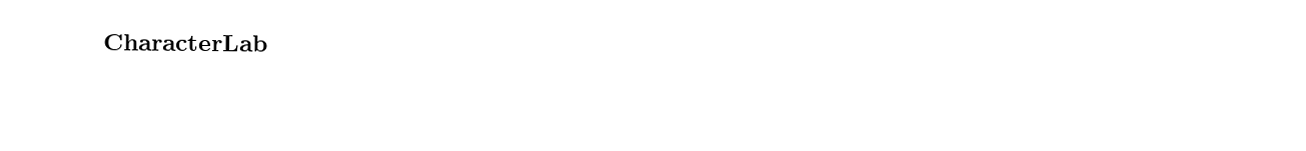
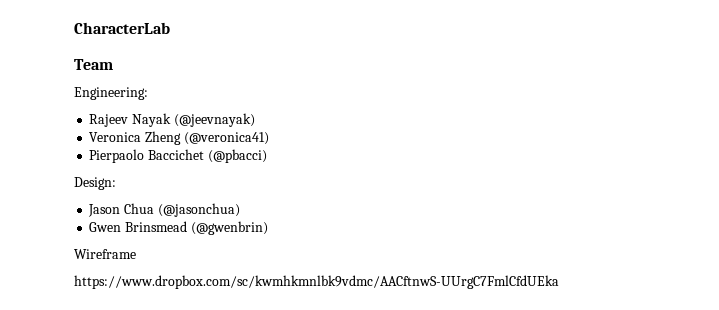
(268, 43) none -> [74,59,113,70] [74,87,148,100] [89,113,255,127] [89,131,269,145] [89,149,267,163] [74,177,116,190] [88,203,240,217] [89,221,268,235] [74,249,136,259] [74,275,559,289] // Team // Engineering: // Rajeev Nayak (@jeevnayak) // Veronica Zheng (@veronica41) // Pierpaolo Baccichet (@pbacci) // Design: // Jason Chua (@jasonchua) // Gwen Brinsmead (@gwenbrin) // Wireframe // https://www.dropbox.com/sc/kwmhkmnlbk9vdmc/AACftnwS-UUrgC7FmlCfdUEka

